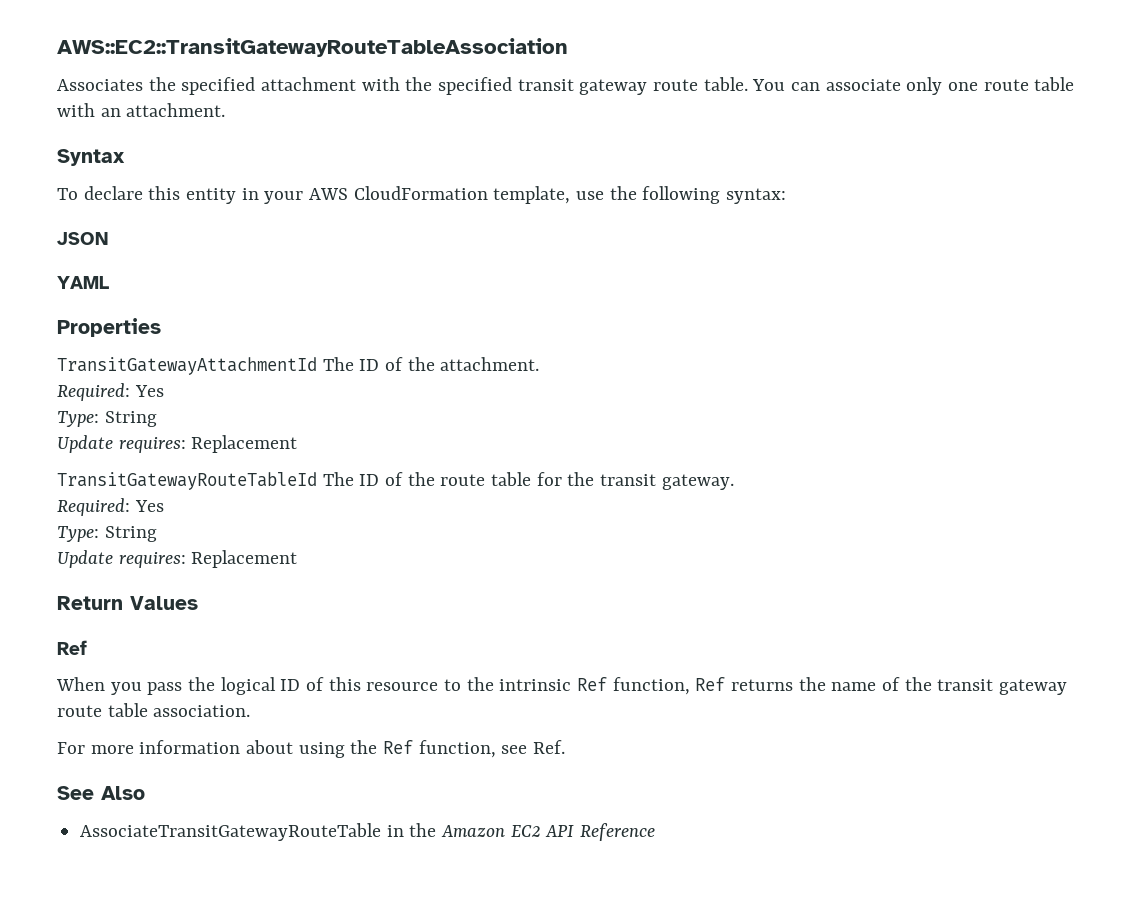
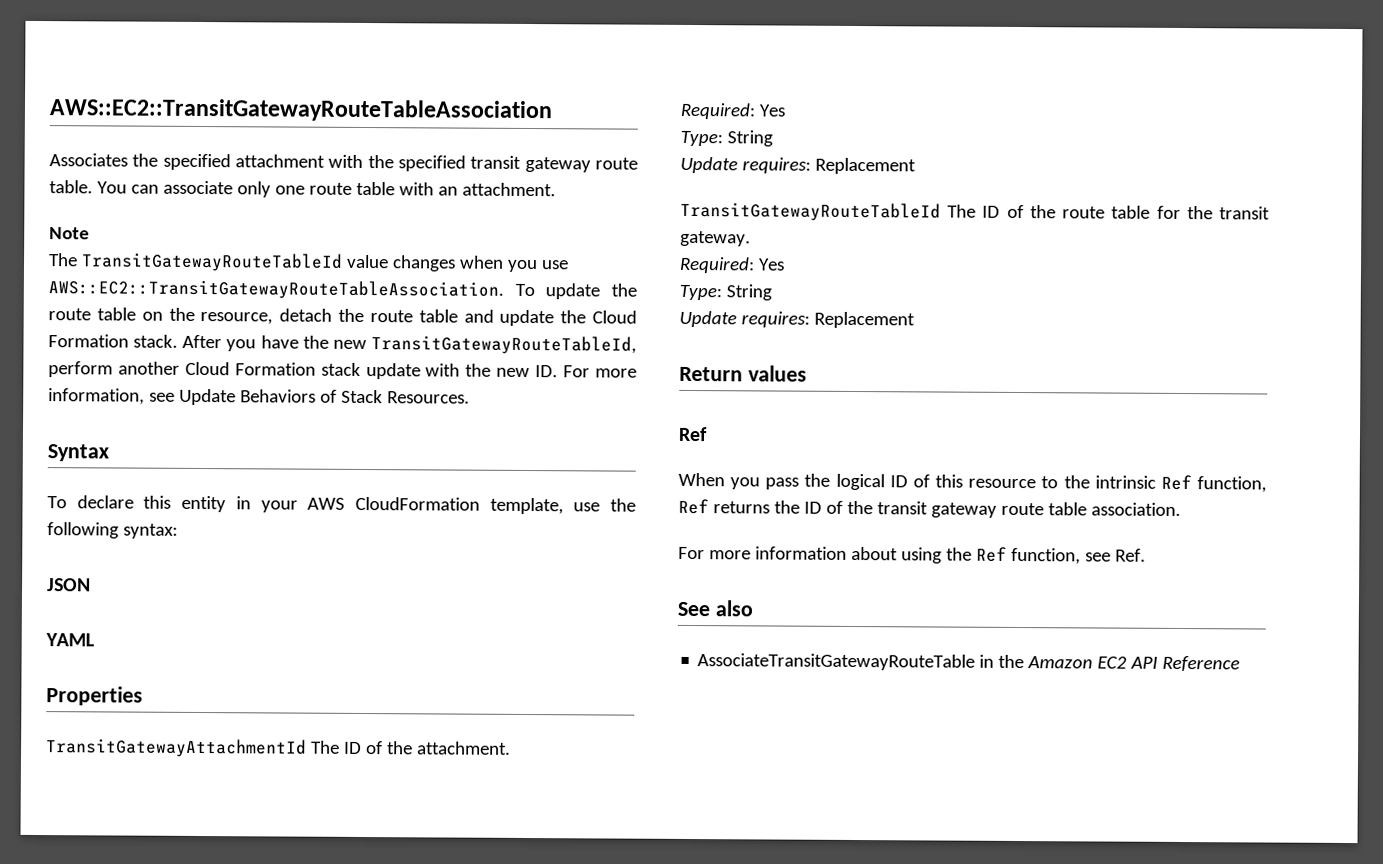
(226, 110) none -> [49,227,90,240] [49,252,569,273] [48,279,637,300] [48,307,637,327] [48,334,637,355] [48,361,637,380] [48,388,470,406] // Note // The TransitGatewayRouteTableId value changes when you use AWS::EC2::TransitGatewayRouteTableAssociation. To update the route table on the resource, detach the route table and update the Cloud Formation stack. After you have the new TransitGatewayRouteTableId, perform another Cloud Formation stack update with the new ID. For more information, see Update Behaviors of Stack Resources.
[130,596,198,610] Values -> [747,365,807,382] values
[831,682,877,691] name -> [803,501,822,514] ID
[101,786,145,800] Also -> [714,600,753,617] also

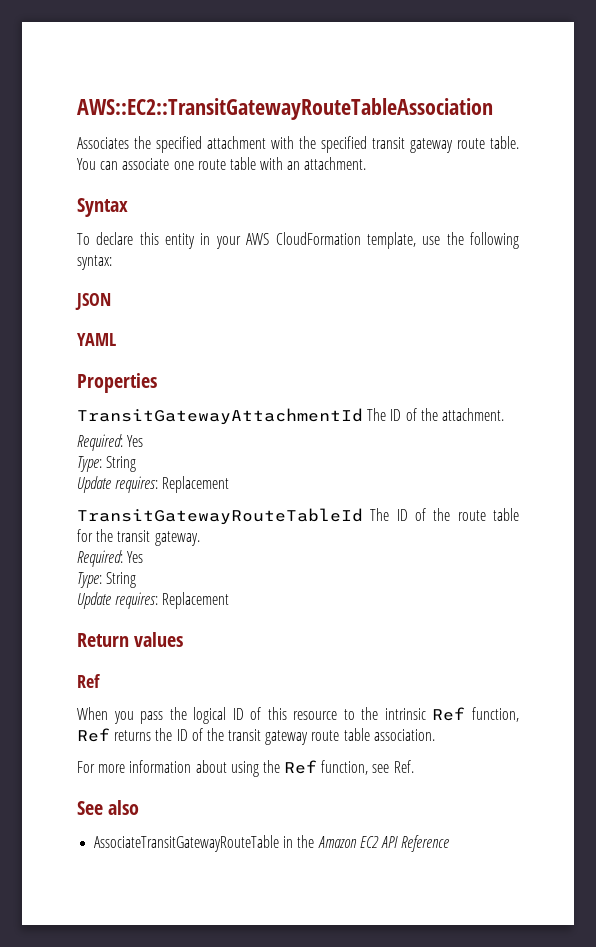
[236,181,271,198] only -> (170, 164) none
[49,227,90,240] [49,252,569,273] [48,279,637,300] [48,307,637,327] [48,334,637,355] [48,361,637,380] [48,388,470,406] // Note // The TransitGatewayRouteTableId value changes when you use AWS::EC2::TransitGatewayRouteTableAssociation. To update the route table on the resource, detach the route table and update the Cloud Formation stack. After you have the new TransitGatewayRouteTableId, perform another Cloud Formation stack update with the new ID. For more information, see Update Behaviors of Stack Resources. -> (367, 163) none

